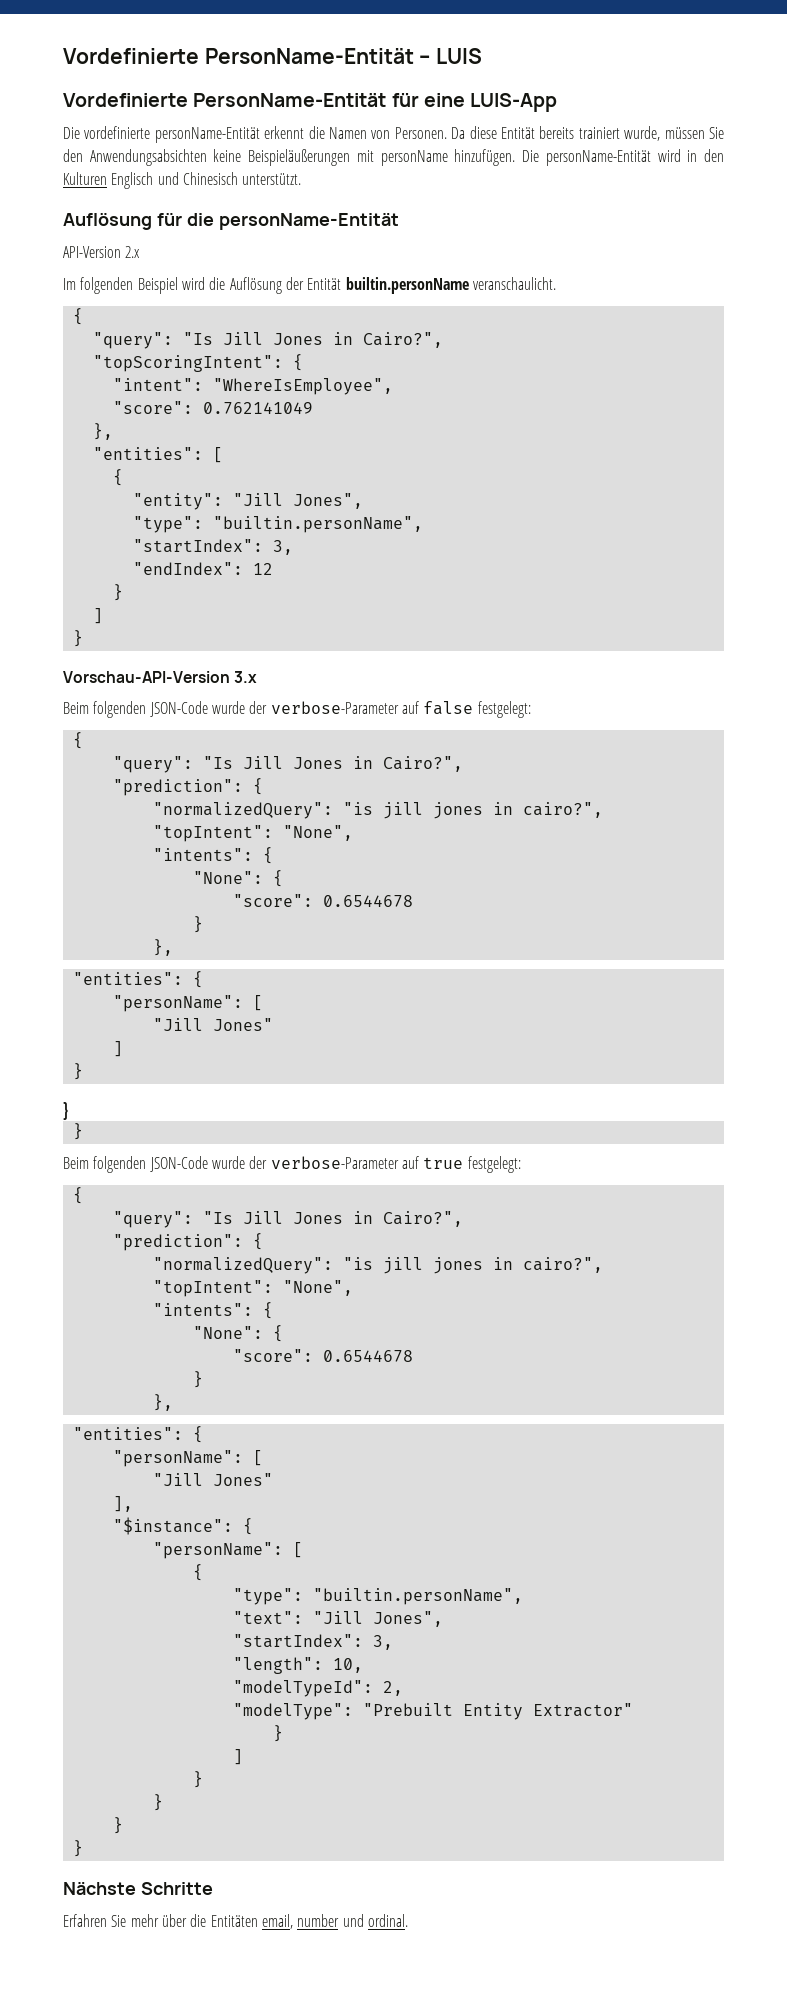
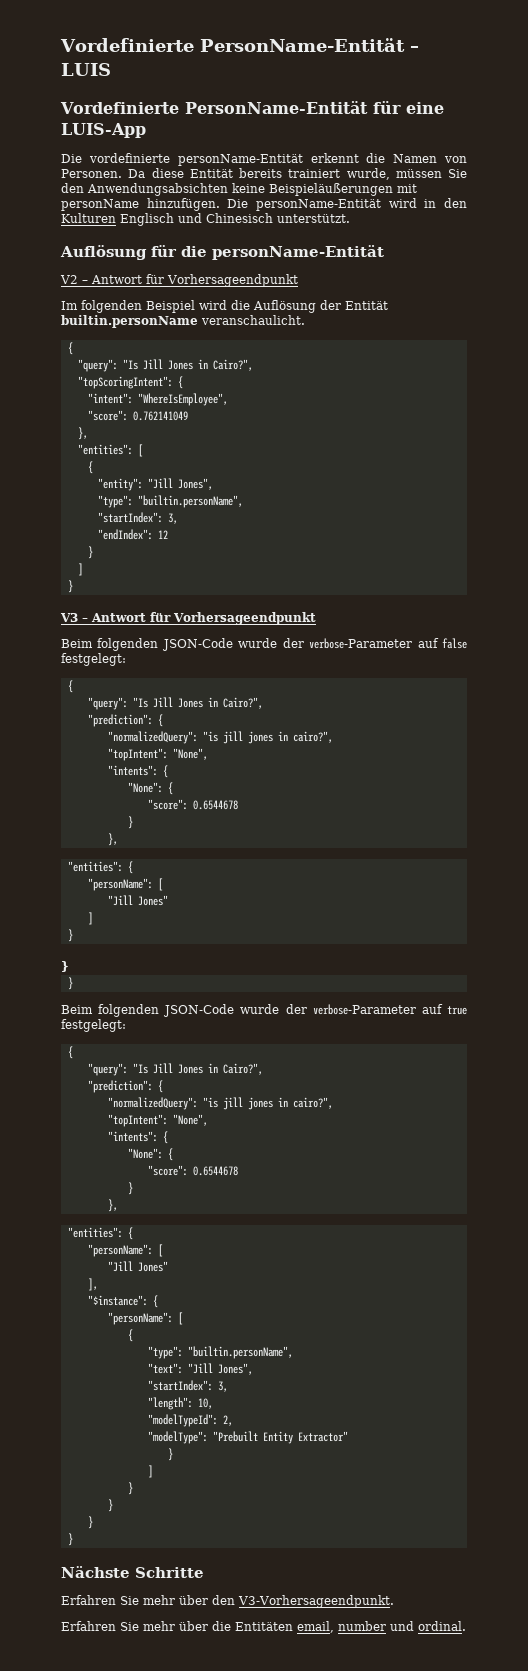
[63,246,141,258] API-Version 2.x -> [60,274,298,287] V2 – Antwort für Vorhersageendpunkt
[63,671,258,683] Vorschau-API-Version 3.x -> [60,612,316,625] V3 – Antwort für Vorhersageendpunkt
(213, 1888) none -> [61,1595,394,1608] // Erfahren Sie mehr über den V3-Vorhersageendpunkt.

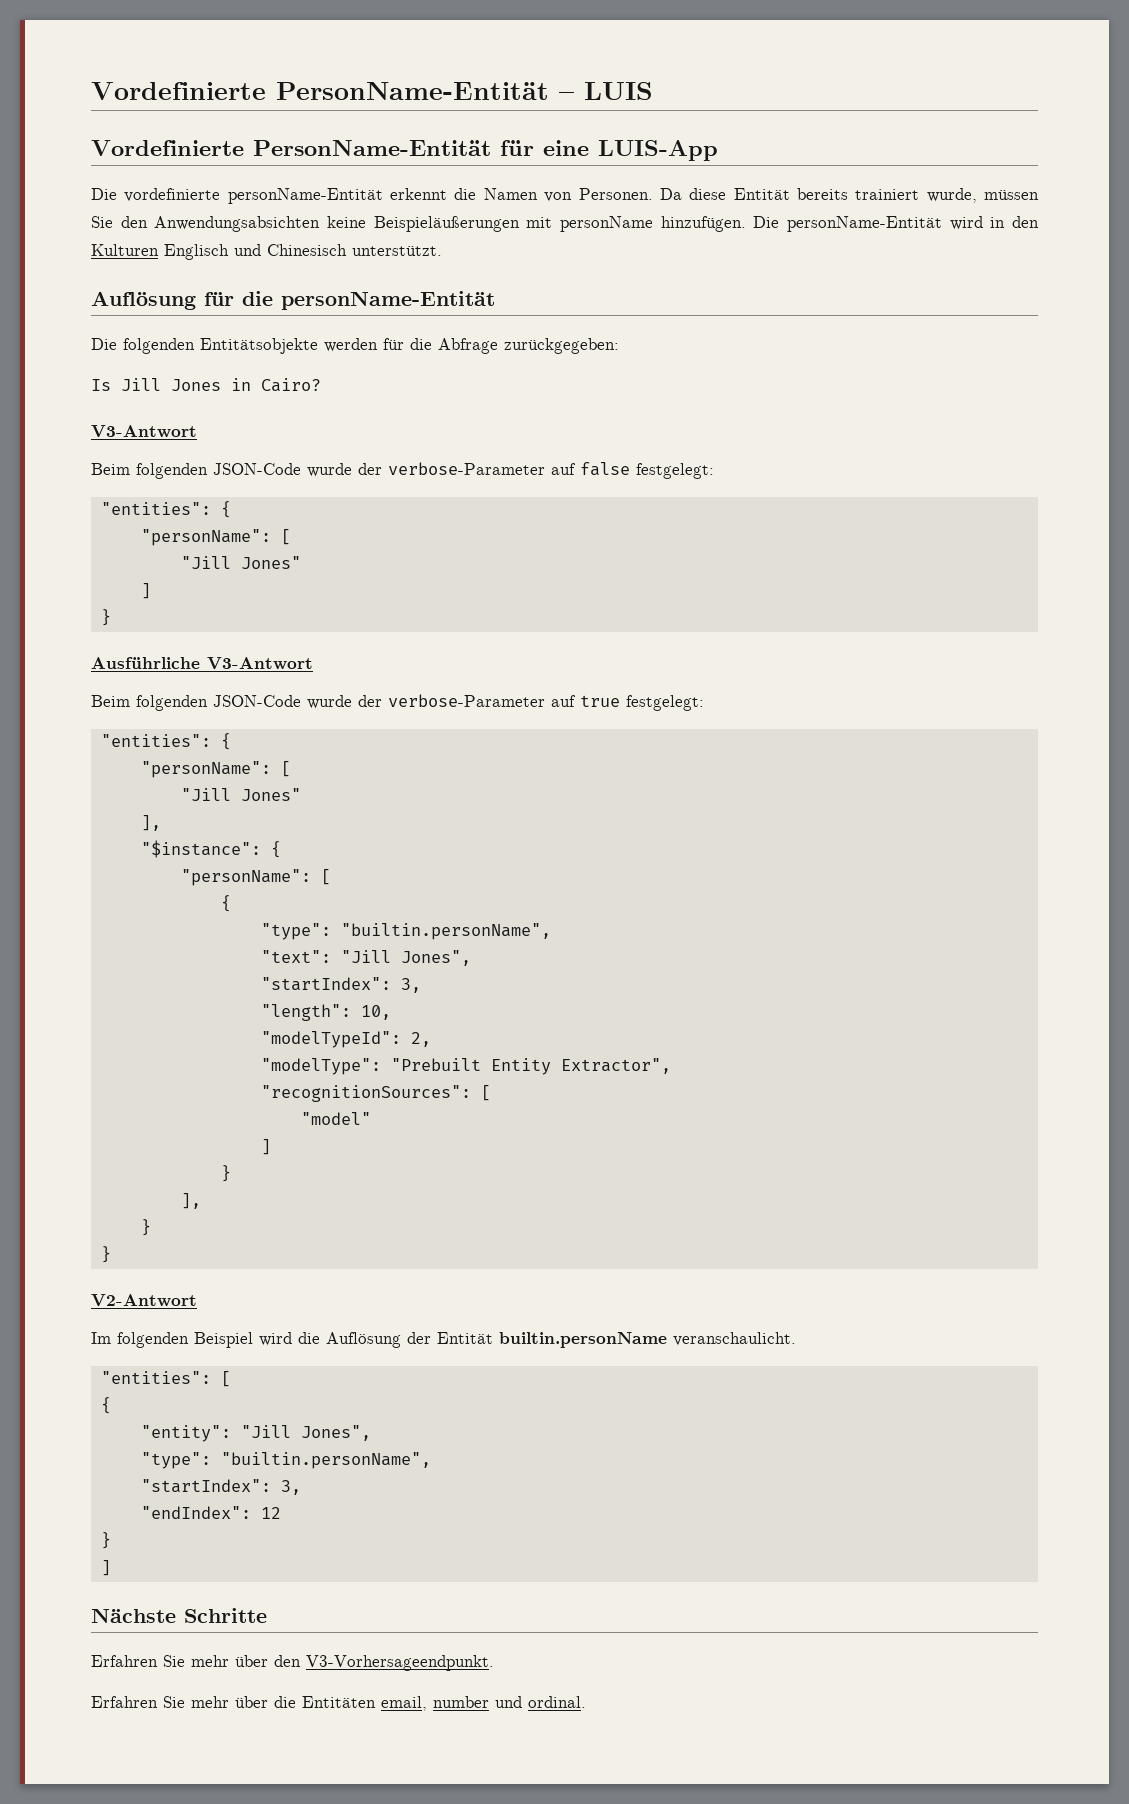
[60,274,298,287] [61,300,388,313] [61,315,305,328] [67,342,73,355] [77,359,253,372] [77,376,183,389] [87,393,228,406] [87,410,188,421] [77,427,88,440] [77,444,143,457] [87,461,93,474] [97,478,213,491] [97,495,243,508] [97,512,178,524] [97,529,168,540] [87,546,93,559] [77,563,83,576] [67,580,73,593] [60,612,316,625] V2 – Antwort für Vorhersageendpunkt // Im folgenden Beispiel wird die Auflösung der Entität builtin.personName veranschaulicht. // { // "query": "Is Jill Jones in Cairo?", // "topScoringIntent": { // "intent": "WhereIsEmployee", // "score": 0.762141049 // }, // "entities": [ // { // "entity": "Jill Jones", // "type": "builtin.personName", // "startIndex": 3, // "endIndex": 12 // } // ] // } // V3 – Antwort für Vorhersageendpunkt -> [91,338,619,354] [91,378,321,392] [91,425,197,438] Die folgenden Entitätsobjekte werden für die Abfrage zurückgegeben: // Is Jill Jones in Cairo? // V3-Antwort
[67,680,73,693] [87,697,263,710] [87,714,163,727] [107,731,333,744] [107,748,208,761] [107,765,168,778] [127,782,173,795] [147,799,238,810] [127,816,133,829] [107,833,118,846] // { // "query": "Is Jill Jones in Cairo?", // "prediction": { // "normalizedQuery": "is jill jones in cairo?", // "topIntent": "None", // "intents": { // "None": { // "score": 0.6544678 // } // }, -> (714, 471) none
[61,961,69,972] [67,977,73,990] } // } -> [91,657,313,670] Ausführliche V3-Antwort
[67,1046,73,1059] [87,1063,263,1076] [87,1080,163,1093] [107,1097,333,1110] [107,1114,208,1127] [107,1131,168,1144] [127,1148,173,1161] [147,1165,238,1176] [127,1182,133,1195] [107,1199,118,1212] // { // "query": "Is Jill Jones in Cairo?", // "prediction": { // "normalizedQuery": "is jill jones in cairo?", // "topIntent": "None", // "intents": { // "None": { // "score": 0.6544678 // } // }, -> (704, 703) none
[297,1431,348,1442] [167,1448,173,1461] [147,1465,153,1478] [127,1482,133,1495] [107,1499,113,1512] [87,1516,93,1529] [67,1533,73,1546] Extractor" // } // ] // } // } // } // } -> [560,1058,671,1074] [260,1085,491,1102] [300,1112,371,1125] [260,1139,271,1155] [220,1165,231,1182] [180,1193,201,1209] [140,1219,151,1236] [100,1246,111,1263] [91,1294,197,1307] [91,1332,796,1348] [100,1371,231,1387] [100,1397,111,1414] [140,1425,371,1442] [140,1452,431,1469] [140,1479,301,1495] [140,1506,281,1519] [100,1532,111,1549] [100,1560,111,1576] Extractor", // "recognitionSources": [ // "model" // ] // } // ], // } // } // V2-Antwort // Im folgenden Beispiel wird die Auflösung der Entität builtin.personName veranschaulicht. // "entities": [ // { // "entity": "Jill Jones", // "type": "builtin.personName", // "startIndex": 3, // "endIndex": 12 // } // ]

